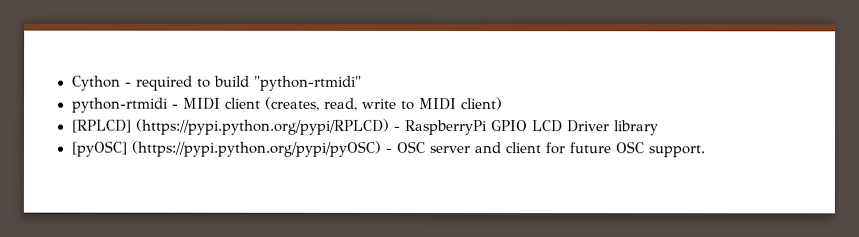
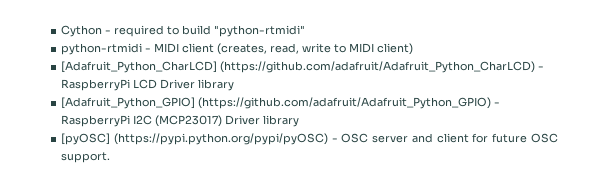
[70,118,527,136] [RPLCD] (https://pypi.python.org/pypi/RPLCD) - RaspberryPi GPIO -> [61,61,545,73] [61,79,131,91] [Adafruit_Python_CharLCD] (https://github.com/adafruit/Adafruit_Python_CharLCD) - RaspberryPi
(658, 128) none -> [61,97,501,109] [61,115,300,127] // [Adafruit_Python_GPIO] (https://github.com/adafruit/Adafruit_Python_GPIO) - RaspberryPi I2C (MCP23017) Driver library

